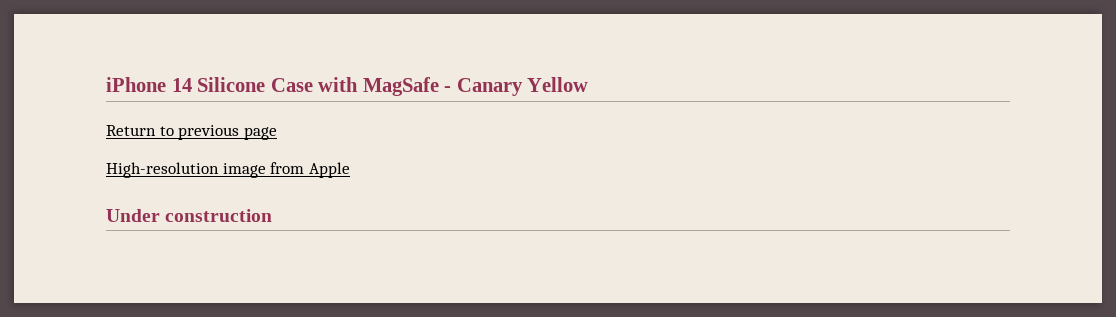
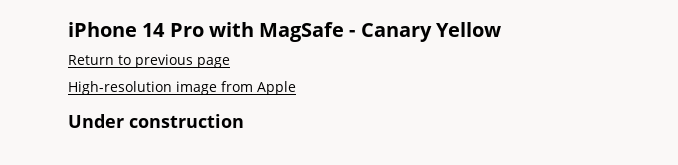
[197,77,313,92] Silicone Case -> [169,23,204,37] Pro

